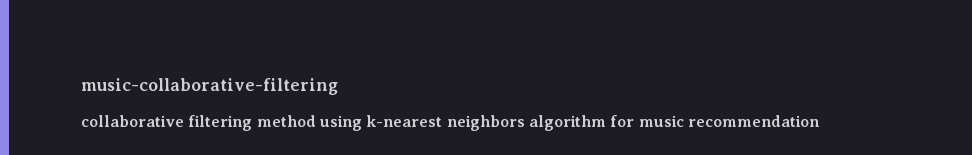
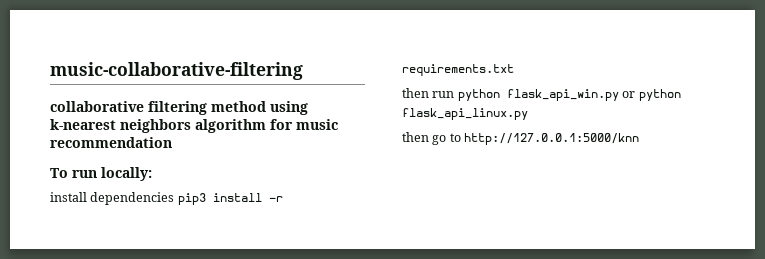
(820, 121) none -> [50,167,152,181] [50,192,283,205] [402,64,514,76] [402,88,681,101] [402,108,528,120] [402,132,640,145] // To run locally: // install dependencies pip3 install -r requirements.txt // then run python flask_api_win.py or python flask_api_linux.py // then go to http://127.0.0.1:5000/knn

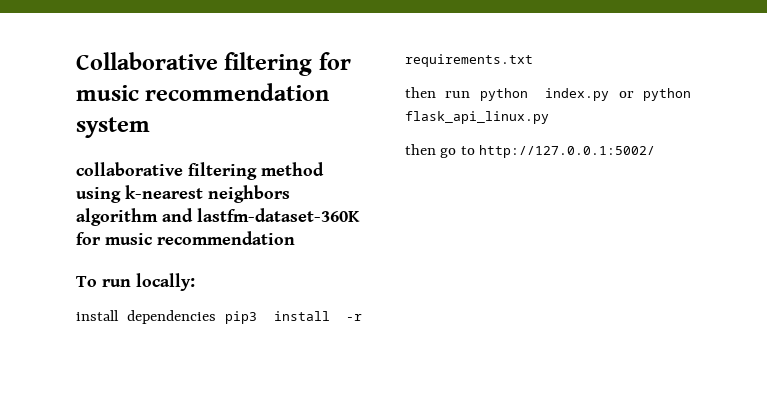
[50,62,303,80] music-collaborative-filtering -> [76,52,351,76] [76,83,330,101] [76,117,150,138] Collaborative filtering for music recommendation system
(266, 126) none -> [162,208,360,222] and lastfm-dataset-360K
[506,89,619,101] flask_api_win.py -> [545,88,610,101] index.py
[464,133,640,145] http://127.0.0.1:5000/knn -> [479,145,656,158] http://127.0.0.1:5002/

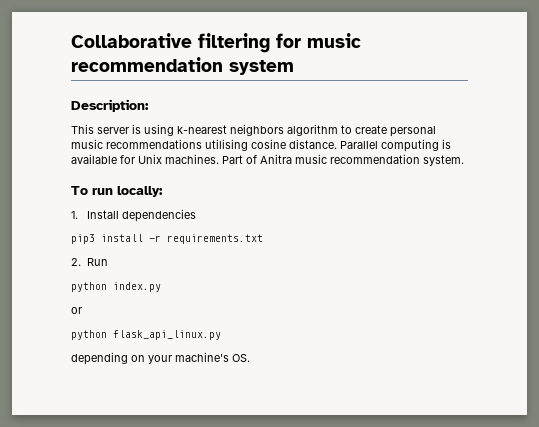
[76,162,324,180] [76,185,290,203] [76,208,360,226] [76,231,295,245] collaborative filtering method using k-nearest neighbors algorithm and lastfm-dataset-360K for music recommendation -> [71,99,149,112] [71,124,436,137] [71,139,451,152] [71,154,464,166] Description: // This server is using k-nearest neighbors algorithm to create personal music recommendations utilising cosine distance. Parallel computing is available for Unix machines. Part of Anitra music recommendation system.
[76,310,119,321] install -> [71,210,120,219] 1. Install
(217, 317) none -> (197, 215) //
[405,87,471,98] then run -> [71,258,109,266] 2. Run //
(610, 94) none -> (161, 287) //
(634, 94) none -> (82, 310) //
[405,144,656,158] then go to http://127.0.0.1:5002/ -> [71,352,250,365] depending on your machine's OS.

